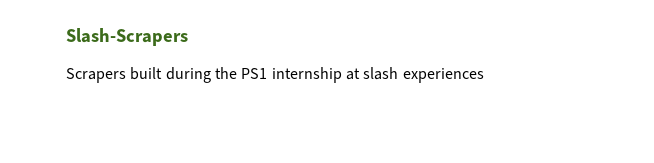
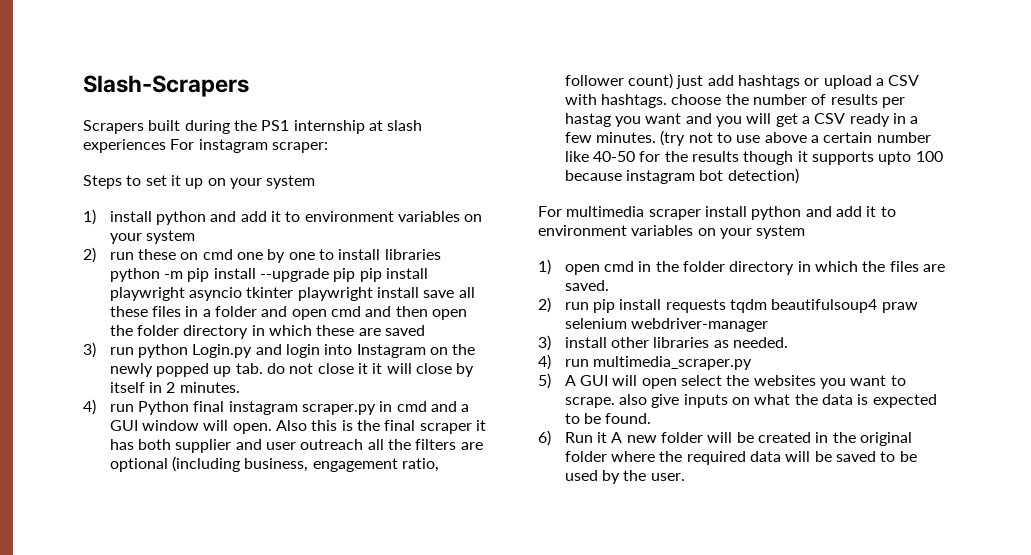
(484, 75) none -> [170,139,328,153] [83,175,316,189] [83,209,483,225] [109,230,196,244] [83,247,441,263] [109,268,429,282] [109,287,475,301] [109,306,468,320] [109,325,426,339] [83,342,476,358] [109,363,475,377] [109,382,240,393] [83,399,470,415] [109,420,487,434] [109,439,483,453] [109,456,440,472] [564,73,920,89] [564,94,906,108] [564,113,919,127] [564,130,931,146] [564,151,943,165] [564,168,799,184] [538,206,896,220] [538,225,806,239] [538,259,946,275] [564,280,609,291] [538,297,918,313] [564,318,769,332] [538,335,789,351] [538,354,753,370] [538,373,906,389] [564,394,937,408] [564,413,652,424] [538,430,913,446] [564,451,917,465] [564,470,685,484] For instagram scraper: // Steps to set it up on your system // 1) install python and add it to environment variables on your system // 2) run these on cmd one by one to install libraries python -m pip install --upgrade pip pip install playwright asyncio tkinter playwright install save all these files in a folder and open cmd and then open the folder directory in which these are saved // 3) run python Login.py and login into Instagram on the newly popped up tab. do not close it it will close by itself in 2 minutes. // 4) run Python final instagram scraper.py in cmd and a GUI window will open. Also this is the final scraper it has both supplier and user outreach all the filters are optional (including business, engagement ratio, follower count) just add hashtags or upload a CSV with hashtags. choose the number of results per hastag you want and you will get a CSV ready in a few minutes. (try not to use above a certain number like 40-50 for the results though it supports upto 100 because instagram bot detection) // For multimedia scraper install python and add it to environment variables on your system // 1) open cmd in the folder directory in which the files are saved. // 2) run pip install requests tqdm beautifulsoup4 praw selenium webdriver-manager // 3) install other libraries as needed. // 4) run multimedia_scraper.py // 5) A GUI will open select the websites you want to scrape. also give inputs on what the data is expected to be found. // 6) Run it A new folder will be created in the original folder where the required data will be saved to be used by the user.

